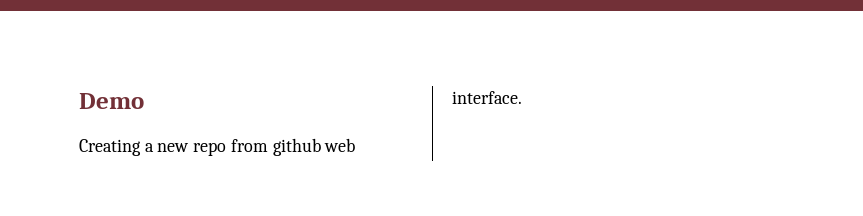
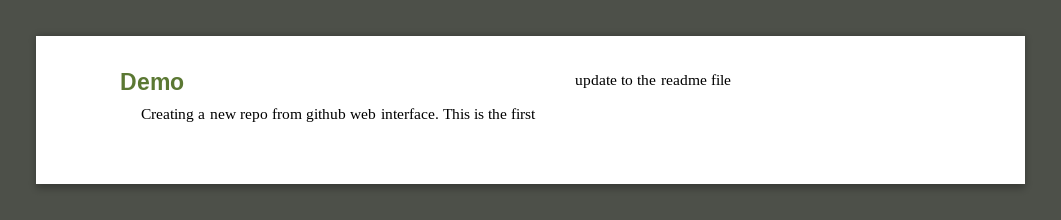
(522, 97) none -> [442,108,537,119] [575,74,731,88] This is the first update to the readme file

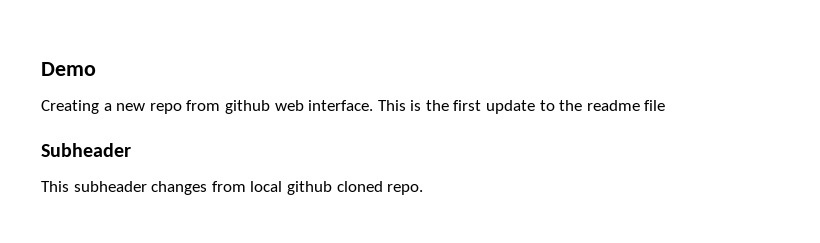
(731, 79) none -> [41,143,131,157] [41,181,424,195] // Subheader // This subheader changes from local github cloned repo.

